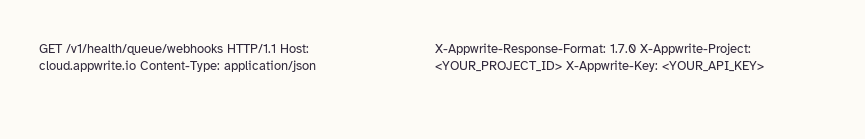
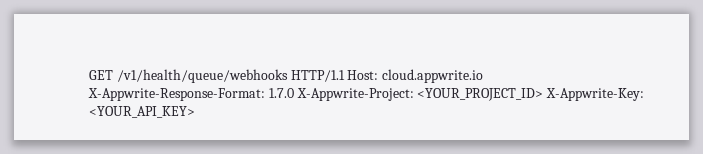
[140,60,316,72] Content-Type: application/json -> (484, 76) none

